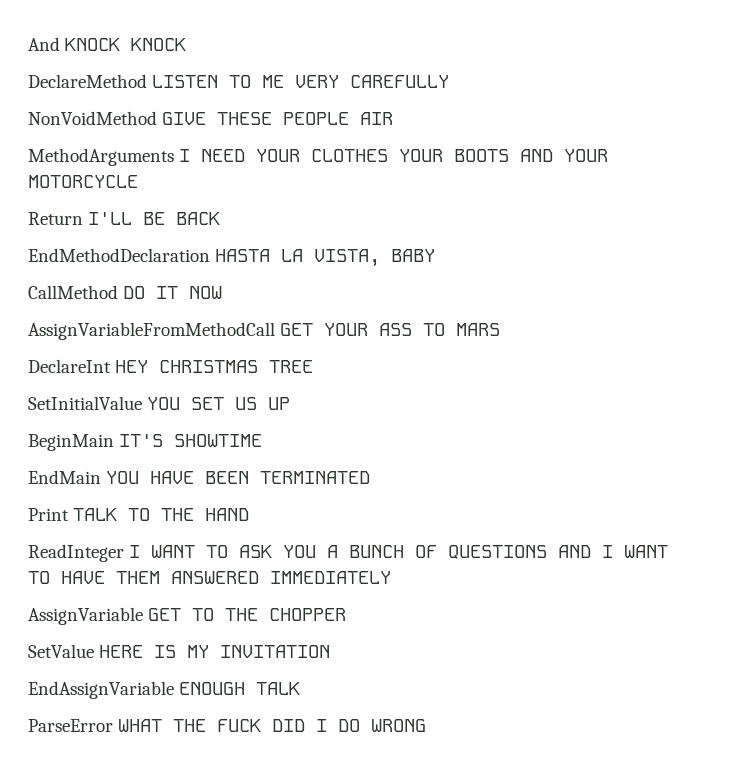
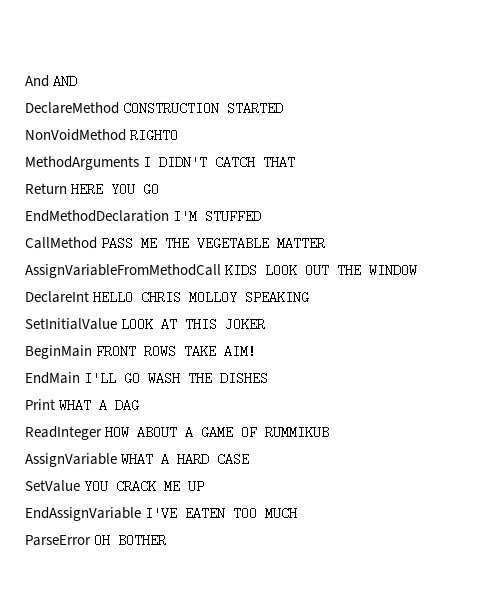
[65,38,187,51] KNOCK KNOCK -> [53,75,78,88] AND
[152,75,450,88] [28,111,394,125] [28,148,609,166] [28,175,138,188] [28,212,221,225] [28,248,436,267] [28,285,223,299] [28,322,501,340] [28,359,314,373] [28,396,291,410] [28,434,263,451] [28,470,371,484] [28,508,250,521] [28,544,669,562] [28,571,391,584] [28,607,347,625] [28,644,331,658] [28,681,301,699] [28,719,427,732] LISTEN TO ME VERY CAREFULLY // NonVoidMethod GIVE THESE PEOPLE AIR // MethodArguments I NEED YOUR CLOTHES YOUR BOOTS AND YOUR MOTORCYCLE // Return I'LL BE BACK // EndMethodDeclaration HASTA LA VISTA, BABY // CallMethod DO IT NOW // AssignVariableFromMethodCall GET YOUR ASS TO MARS // DeclareInt HEY CHRISTMAS TREE // SetInitialValue YOU SET US UP // BeginMain IT'S SHOWTIME // EndMain YOU HAVE BEEN TERMINATED // Print TALK TO THE HAND // ReadInteger I WANT TO ASK YOU A BUNCH OF QUESTIONS AND I WANT TO HAVE THEM ANSWERED IMMEDIATELY // AssignVariable GET TO THE CHOPPER // SetValue HERE IS MY INVITATION // EndAssignVariable ENOUGH TALK // ParseError WHAT THE FUCK DID I DO WRONG -> [123,102,284,115] [25,129,179,142] [25,156,296,170] [25,183,160,196] [25,210,262,223] [25,237,326,250] [25,264,418,278] [25,291,310,304] [25,318,266,331] [25,345,257,359] [25,372,269,385] [25,399,140,412] [25,426,330,440] [25,453,250,467] [25,480,205,493] [25,507,298,521] [25,534,167,547] CONSTRUCTION STARTED // NonVoidMethod RIGHTO // MethodArguments I DIDN'T CATCH THAT // Return HERE YOU GO // EndMethodDeclaration I'M STUFFED // CallMethod PASS ME THE VEGETABLE MATTER // AssignVariableFromMethodCall KIDS LOOK OUT THE WINDOW // DeclareInt HELLO CHRIS MOLLOY SPEAKING // SetInitialValue LOOK AT THIS JOKER // BeginMain FRONT ROWS TAKE AIM! // EndMain I'LL GO WASH THE DISHES // Print WHAT A DAG // ReadInteger HOW ABOUT A GAME OF RUMMIKUB // AssignVariable WHAT A HARD CASE // SetValue YOU CRACK ME UP // EndAssignVariable I'VE EATEN TOO MUCH // ParseError OH BOTHER

